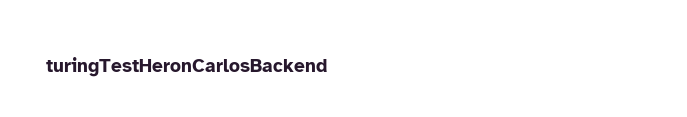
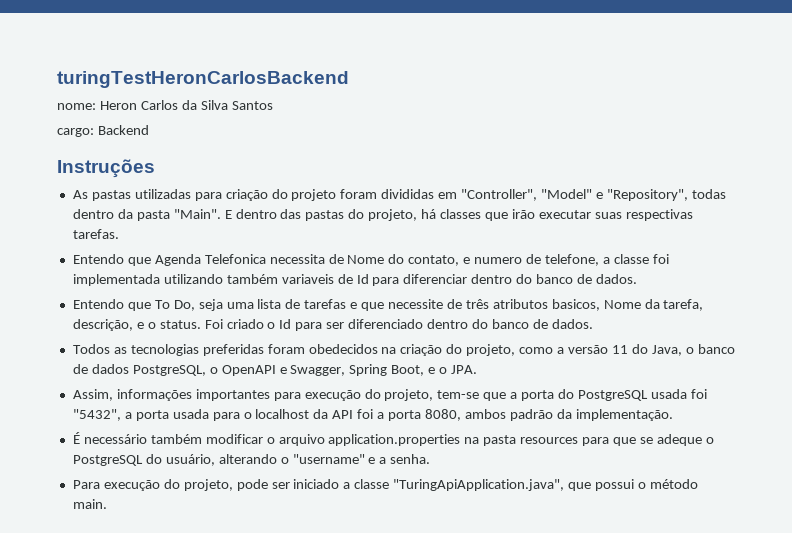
(327, 67) none -> [57,100,273,110] [57,125,149,137] [57,159,155,178] [72,189,726,201] [72,209,693,221] [72,229,119,239] [72,254,669,266] [72,274,637,286] [72,299,704,311] [72,319,593,331] [72,344,735,356] [72,364,478,376] [72,389,707,401] [72,409,673,421] [72,432,714,446] [72,454,431,466] [72,479,698,491] [72,499,107,509] // nome: Heron Carlos da Silva Santos // cargo: Backend // Instruções // As pastas utilizadas para criação do projeto foram divididas em "Controller", "Model" e "Repository", todas dentro da pasta "Main". E dentro das pastas do projeto, há classes que irão executar suas respectivas tarefas. // Entendo que Agenda Telefonica necessita de Nome do contato, e numero de telefone, a classe foi implementada utilizando também variaveis de Id para diferenciar dentro do banco de dados. // Entendo que To Do, seja uma lista de tarefas e que necessite de três atributos basicos, Nome da tarefa, descrição, e o status. Foi criado o Id para ser diferenciado dentro do banco de dados. // Todos as tecnologias preferidas foram obedecidos na criação do projeto, como a versão 11 do Java, o banco de dados PostgreSQL, o OpenAPI e Swagger, Spring Boot, e o JPA. // Assim, informações importantes para execução do projeto, tem-se que a porta do PostgreSQL usada foi "5432", a porta usada para o localhost da API foi a porta 8080, ambos padrão da implementação. // É necessário também modificar o arquivo application.properties na pasta resources para que se adeque o PostgreSQL do usuário, alterando o "username" e a senha. // Para execução do projeto, pode ser iniciado a classe "TuringApiApplication.java", que possui o método main.

